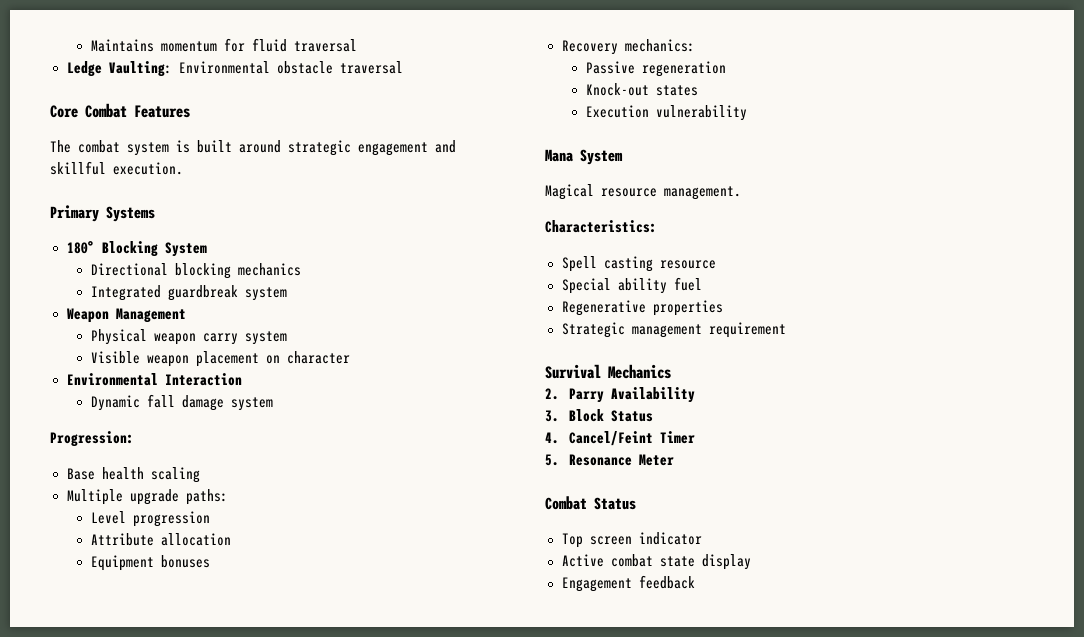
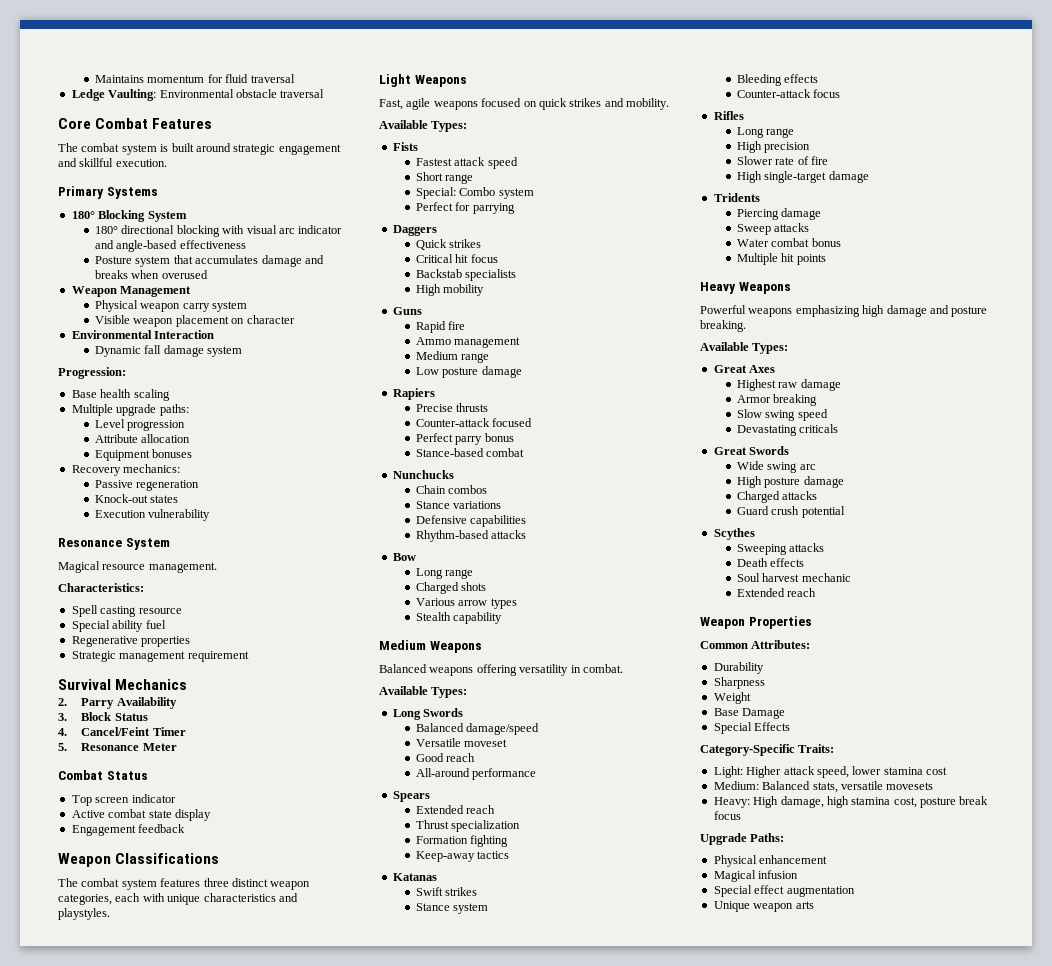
[90,263,301,279] [90,285,287,301] Directional blocking mechanics // Integrated guardbreak system -> [95,225,343,237] [95,240,246,252] [95,255,324,267] [95,270,208,279] 180° directional blocking with visual arc indicator and angle-based effectiveness // Posture system that accumulates damage and breaks when overused
[545,149,574,162] Mana -> [58,538,122,547] Resonance
(695, 582) none -> [58,853,220,867] [58,878,311,890] [58,893,298,905] [58,908,110,920] [379,74,467,87] [379,98,669,110] [379,120,468,132] [392,142,418,151] [416,157,518,169] [416,172,474,184] [416,187,534,199] [416,202,515,214] [392,225,437,236] [416,239,482,250] [416,254,498,263] [416,269,517,281] [416,284,485,296] [392,307,422,315] [416,321,466,333] [416,337,521,348] [416,351,490,363] [416,366,522,378] [392,388,435,400] [416,403,489,412] [416,418,533,427] [416,433,514,445] [416,448,525,457] [392,470,454,479] [416,485,488,494] [416,501,502,509] [416,515,527,527] [416,530,527,542] [392,553,416,561] [416,568,474,579] [416,582,487,594] [416,598,517,609] [416,612,503,624] [379,640,482,653] [379,664,623,676] [379,686,468,698] [392,708,464,720] [416,723,540,735] [416,738,508,747] [416,753,476,762] [416,768,537,780] [392,791,430,802] [416,805,496,814] [416,820,521,832] [416,835,509,847] [416,851,510,862] [392,873,437,881] [416,887,478,896] [416,903,489,914] [737,74,819,86] [737,89,841,98] [713,111,744,120] [737,127,795,138] [737,141,811,153] [737,156,829,165] [737,171,869,183] [713,193,760,202] [737,208,822,220] [737,223,810,235] [737,238,841,247] [737,253,826,265] [700,282,791,294] [700,305,988,317] [700,320,746,332] [700,342,789,354] [713,365,776,373] [737,379,841,391] [737,394,818,406] [737,409,828,421] [737,424,839,436] [713,446,790,455] [737,461,816,473] [737,476,844,488] [737,491,818,503] [737,506,845,518] [713,528,755,540] [737,543,825,555] [737,558,805,567] [737,573,851,582] [737,588,817,597] [700,616,812,629] [700,640,811,649] [713,662,764,674] [713,677,765,689] [713,692,751,704] [713,708,786,719] [713,722,791,734] [700,744,835,756] [713,766,947,778] [713,781,934,793] [713,796,989,808] [713,811,741,820] [700,833,785,845] [713,855,828,867] [713,870,799,882] [713,885,855,897] [713,901,814,912] // Weapon Classifications // The combat system features three distinct weapon categories, each with unique characteristics and playstyles. // Light Weapons // Fast, agile weapons focused on quick strikes and mobility. // Available Types: // Fists // Fastest attack speed // Short range // Special: Combo system // Perfect for parrying // Daggers // Quick strikes // Critical hit focus // Backstab specialists // High mobility // Guns // Rapid fire // Ammo management // Medium range // Low posture damage // Rapiers // Precise thrusts // Counter-attack focused // Perfect parry bonus // Stance-based combat // Nunchucks // Chain combos // Stance variations // Defensive capabilities // Rhythm-based attacks // Bow // Long range // Charged shots // Various arrow types // Stealth capability // Medium Weapons // Balanced weapons offering versatility in combat. // Available Types: // Long Swords // Balanced damage/speed // Versatile moveset // Good reach // All-around performance // Spears // Extended reach // Thrust specialization // Formation fighting // Keep-away tactics // Katanas // Swift strikes // Stance system // Bleeding effects // Counter-attack focus // Rifles // Long range // High precision // Slower rate of fire // High single-target damage // Tridents // Piercing damage // Sweep attacks // Water combat bonus // Multiple hit points // Heavy Weapons // Powerful weapons emphasizing high damage and posture breaking. // Available Types: // Great Axes // Highest raw damage // Armor breaking // Slow swing speed // Devastating criticals // Great Swords // Wide swing arc // High posture damage // Charged attacks // Guard crush potential // Scythes // Sweeping attacks // Death effects // Soul harvest mechanic // Extended reach // Weapon Properties // Common Attributes: // Durability // Sharpness // Weight // Base Damage // Special Effects // Category-Specific Traits: // Light: Higher attack speed, lower stamina cost // Medium: Balanced stats, versatile movesets // Heavy: High damage, high stamina cost, posture break focus // Upgrade Paths: // Physical enhancement // Magical infusion // Special effect augmentation // Unique weapon arts

